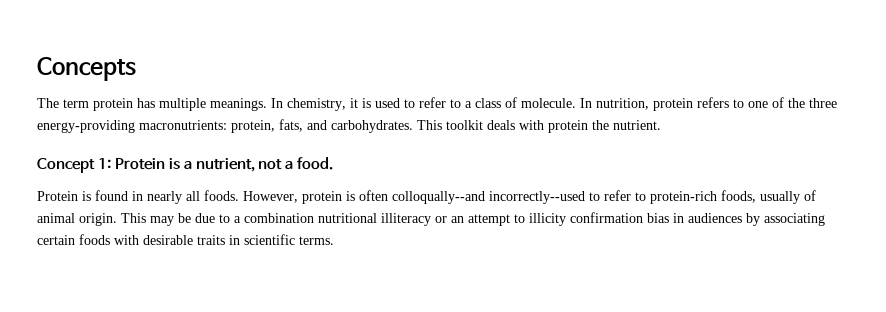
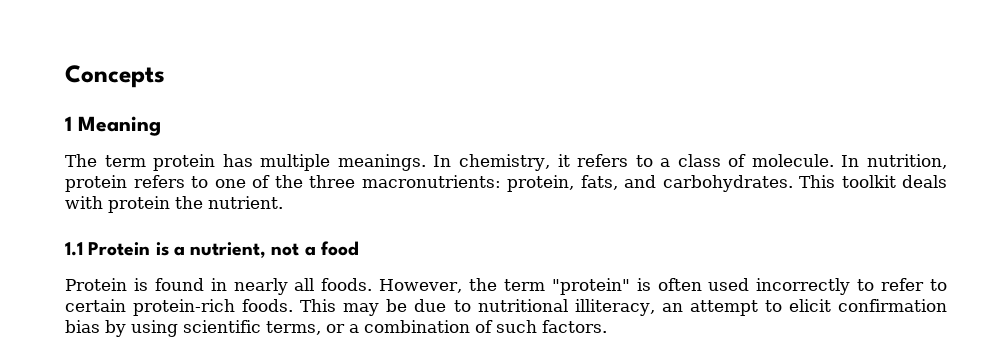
(136, 69) none -> [65,116,161,136] // 1 Meaning
[362,97,446,108] is used to refer -> [577,154,629,167] refers
[37,120,135,133] energy-providing -> (355, 181) none
[37,158,111,173] Concept 1: -> [65,242,83,256] 1.1
[297,157,334,170] food. -> [320,241,359,256] food
[302,190,816,204] [37,213,117,226] protein is often colloqually--and incorrectly--used to refer to protein-rich foods, usually of animal origin. -> [469,278,948,295] [65,299,294,316] the term "protein" is often used incorrectly to refer to certain protein-rich foods.
[234,213,447,226] a combination nutritional illiteracy or -> [477,299,655,316] nutritional illiteracy,
[529,213,566,226] illicity -> [788,299,831,312] elicit
[673,213,825,226] [37,234,334,245] in audiences by associating certain foods with desirable traits in scientific terms. -> [105,320,607,337] by using scientific terms, or a combination of such factors.

